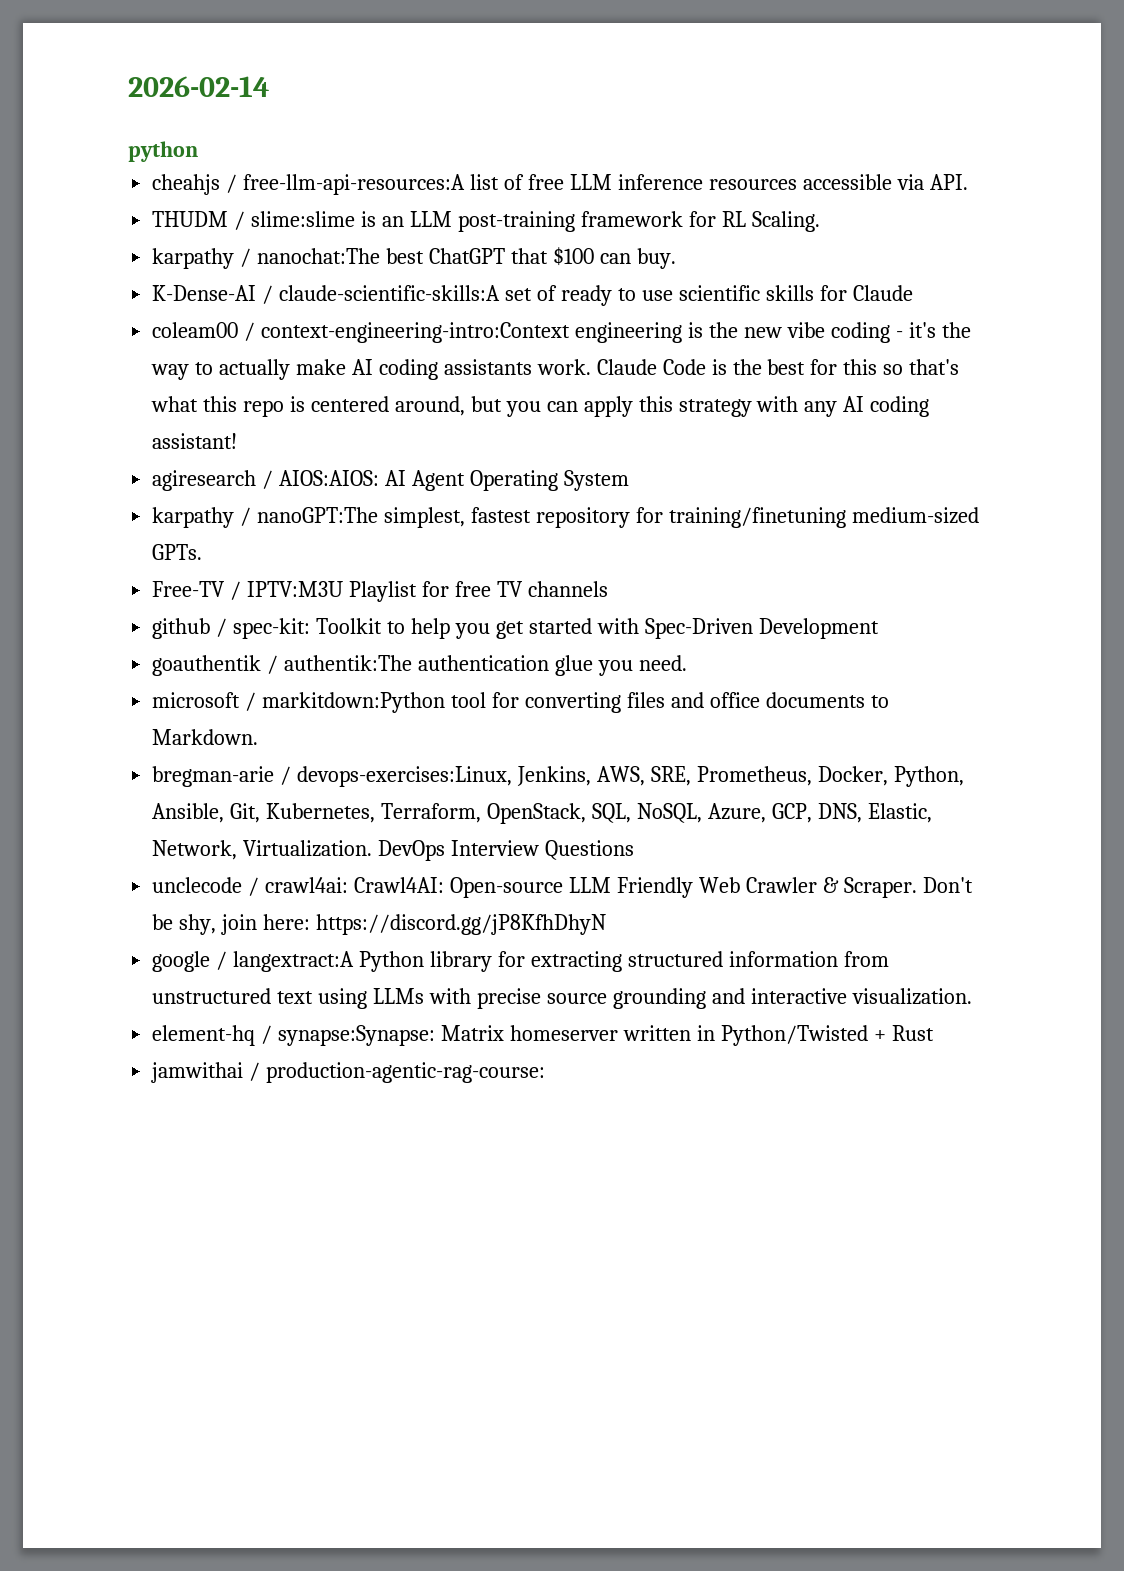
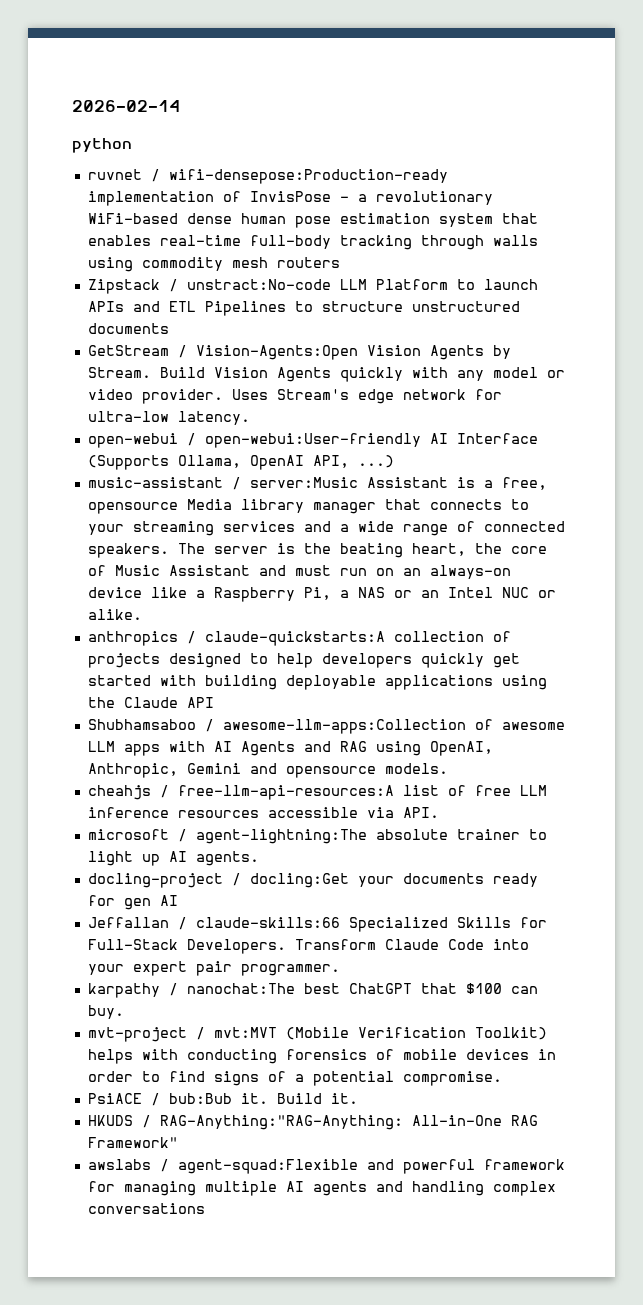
(198, 151) none -> [87,169,448,184] [87,191,493,206] [87,213,538,228] [87,235,538,250] [87,257,340,272] [87,279,538,294] [87,301,520,316] [87,323,169,334] [87,345,511,360] [87,367,565,382] [87,389,502,404] [87,411,250,425] [87,433,538,448] [87,455,394,470] [87,477,547,490] [87,499,529,514] [87,521,565,536] [87,543,547,558] [87,565,511,579] [87,587,556,602] [87,609,142,620] [87,631,511,646] [87,653,520,668] [87,675,547,690] [87,697,214,708] [87,719,565,734] [87,741,493,756] [87,763,448,778] // ruvnet / wifi-densepose:Production-ready implementation of InvisPose - a revolutionary WiFi-based dense human pose estimation system that enables real-time full-body tracking through walls using commodity mesh routers // Zipstack / unstract:No-code LLM Platform to launch APIs and ETL Pipelines to structure unstructured documents // GetStream / Vision-Agents:Open Vision Agents by Stream. Build Vision Agents quickly with any model or video provider. Uses Stream's edge network for ultra-low latency. // open-webui / open-webui:User-friendly AI Interface (Supports Ollama, OpenAI API, ...) // music-assistant / server:Music Assistant is a free, opensource Media library manager that connects to your streaming services and a wide range of connected speakers. The server is the beating heart, the core of Music Assistant and must run on an always-on device like a Raspberry Pi, a NAS or an Intel NUC or alike. // anthropics / claude-quickstarts:A collection of projects designed to help developers quickly get started with building deployable applications using the Claude API // Shubhamsaboo / awesome-llm-apps:Collection of awesome LLM apps with AI Agents and RAG using OpenAI, Anthropic, Gemini and opensource models.
[152,211,820,232] THUDM / slime:slime is an LLM post-training framework for RL Scaling. -> [87,829,547,844] [87,851,259,866] [87,873,538,888] [87,895,178,910] [87,917,547,932] [87,939,529,954] [87,961,340,976] microsoft / agent-lightning:The absolute trainer to light up AI agents. // docling-project / docling:Get your documents ready for gen AI // Jeffallan / claude-skills:66 Specialized Skills for Full-Stack Developers. Transform Claude Code into your expert pair programmer.
[152,285,913,306] [152,322,971,343] [151,359,960,380] [151,396,930,417] [152,433,238,449] [152,470,629,491] [152,507,979,528] [152,544,203,560] [152,581,608,602] [152,618,879,639] [152,655,687,676] [152,692,889,713] [152,729,259,745] [152,766,964,787] [152,803,932,824] [152,840,634,861] [152,877,973,898] [152,914,606,935] [152,951,889,972] [152,988,972,1009] [152,1025,934,1046] [151,1062,546,1083] K-Dense-AI / claude-scientific-skills:A set of ready to use scientific skills for Claude // coleam00 / context-engineering-intro:Context engineering is the new vibe coding - it's the way to actually make AI coding assistants work. Claude Code is the best for this so that's what this repo is centered around, but you can apply this strategy with any AI coding assistant! // agiresearch / AIOS:AIOS: AI Agent Operating System // karpathy / nanoGPT:The simplest, fastest repository for training/finetuning medium-sized GPTs. // Free-TV / IPTV:M3U Playlist for free TV channels // github / spec-kit: Toolkit to help you get started with Spec-Driven Development // goauthentik / authentik:The authentication glue you need. // microsoft / markitdown:Python tool for converting files and office documents to Markdown. // bregman-arie / devops-exercises:Linux, Jenkins, AWS, SRE, Prometheus, Docker, Python, Ansible, Git, Kubernetes, Terraform, OpenStack, SQL, NoSQL, Azure, GCP, DNS, Elastic, Network, Virtualization. DevOps Interview Questions // unclecode / crawl4ai: Crawl4AI: Open-source LLM Friendly Web Crawler & Scraper. Don't be shy, join here: https://discord.gg/jP8KfhDhyN // google / langextract:A Python library for extracting structured information from unstructured text using LLMs with precise source grounding and interactive visualization. // element-hq / synapse:Synapse: Matrix homeserver written in Python/Twisted + Rust // jamwithai / production-agentic-rag-course: -> [87,1027,547,1042] [87,1049,556,1064] [87,1071,502,1086] [87,1093,358,1106] [87,1115,538,1130] [87,1137,178,1148] [87,1159,565,1174] [87,1181,556,1196] [87,1203,205,1214] mvt-project / mvt:MVT (Mobile Verification Toolkit) helps with conducting forensics of mobile devices in order to find signs of a potential compromise. // PsiACE / bub:Bub it. Build it. // HKUDS / RAG-Anything:"RAG-Anything: All-in-One RAG Framework" // awslabs / agent-squad:Flexible and powerful framework for managing multiple AI agents and handling complex conversations

